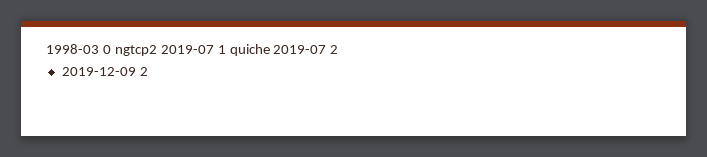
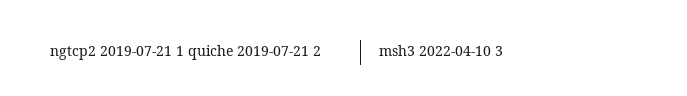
[46,44,214,56] 1998-03 0 ngtcp2 2019-07 -> [50,46,172,60] ngtcp2 2019-07-21
[273,45,339,54] [61,67,148,76] 2019-07 2 // 2019-12-09 2 -> [237,45,503,56] 2019-07-21 2 msh3 2022-04-10 3

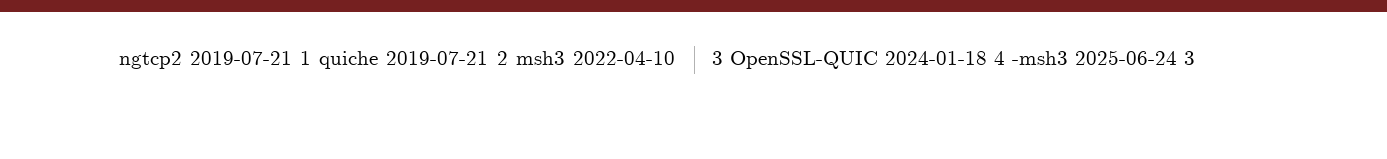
(503, 51) none -> [730,50,1195,69] OpenSSL-QUIC 2024-01-18 4 -msh3 2025-06-24 3

